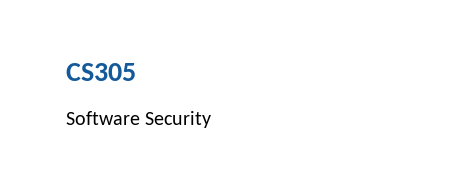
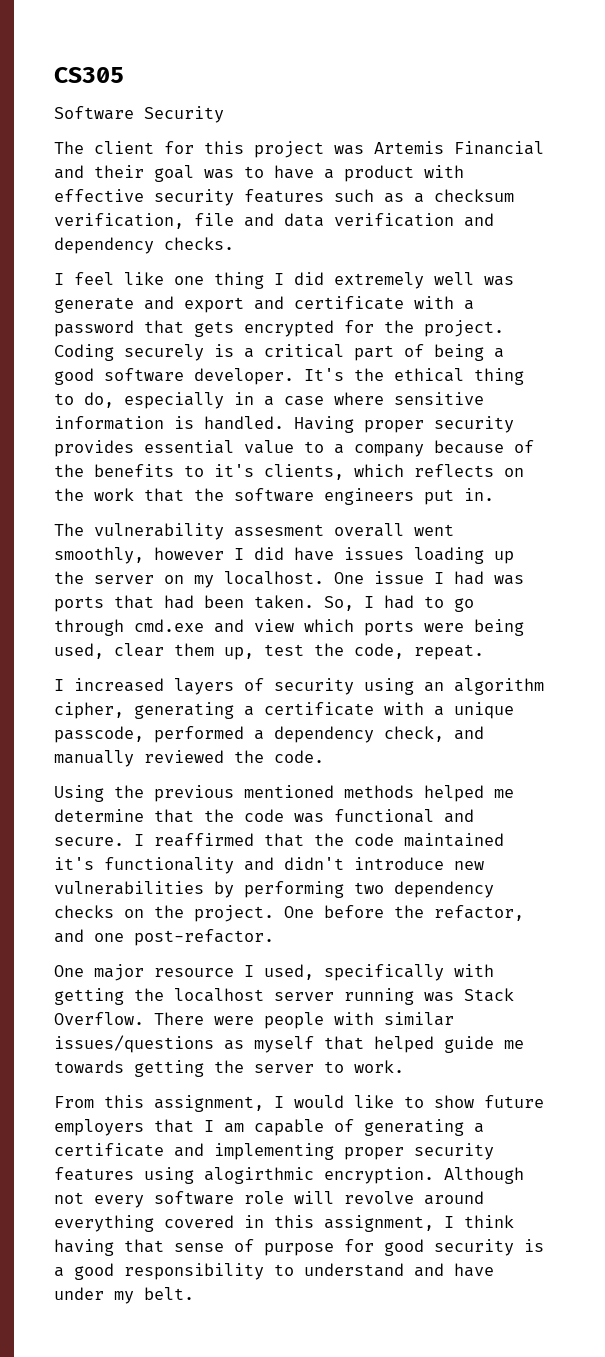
(212, 119) none -> [54,141,544,158] [54,165,464,182] [54,189,514,206] [54,213,494,229] [54,237,234,254] [54,272,514,289] [54,296,474,313] [54,320,504,337] [54,344,504,361] [54,368,524,385] [54,392,484,409] [54,416,514,433] [54,440,534,457] [54,464,524,480] [54,488,494,505] [54,523,454,540] [54,547,514,564] [54,571,524,588] [54,595,474,612] [54,619,524,636] [54,643,484,660] [54,678,544,695] [54,702,514,719] [54,726,484,743] [54,750,324,767] [54,785,514,802] [54,809,474,823] [54,833,504,847] [54,857,484,874] [54,881,494,898] [54,905,524,922] [54,929,274,946] [54,964,494,981] [54,988,514,1005] [54,1012,454,1029] [54,1035,524,1053] [54,1060,404,1077] [54,1095,544,1112] [54,1119,484,1136] [54,1143,494,1160] [54,1167,524,1184] [54,1191,484,1208] [54,1215,514,1232] [54,1239,544,1256] [54,1263,494,1280] [54,1287,194,1304] // The client for this project was Artemis Financial and their goal was to have a product with effective security features such as a checksum verification, file and data verification and dependency checks. // I feel like one thing I did extremely well was generate and export and certificate with a password that gets encrypted for the project. Coding securely is a critical part of being a good software developer. It's the ethical thing to do, especially in a case where sensitive information is handled. Having proper security provides essential value to a company because of the benefits to it's clients, which reflects on the work that the software engineers put in. // The vulnerability assesment overall went smoothly, however I did have issues loading up the server on my localhost. One issue I had was ports that had been taken. So, I had to go through cmd.exe and view which ports were being used, clear them up, test the code, repeat. // I increased layers of security using an algorithm cipher, generating a certificate with a unique passcode, performed a dependency check, and manually reviewed the code. // Using the previous mentioned methods helped me determine that the code was functional and secure. I reaffirmed that the code maintained it's functionality and didn't introduce new vulnerabilities by performing two dependency checks on the project. One before the refactor, and one post-refactor. // One major resource I used, specifically with getting the localhost server running was Stack Overflow. There were people with similar issues/questions as myself that helped guide me towards getting the server to work. // From this assignment, I would like to show future employers that I am capable of generating a certificate and implementing proper security features using alogirthmic encryption. Although not every software role will revolve around everything covered in this assignment, I think having that sense of purpose for good security is a good responsibility to understand and have under my belt.

